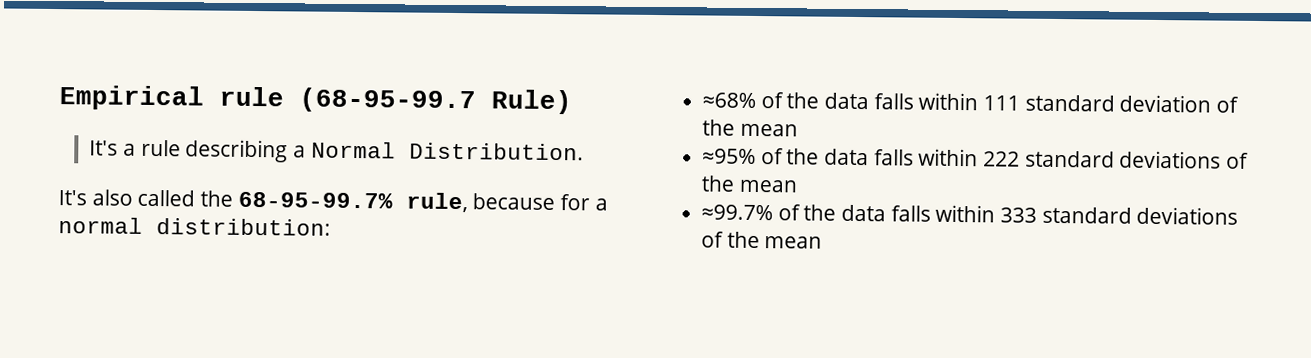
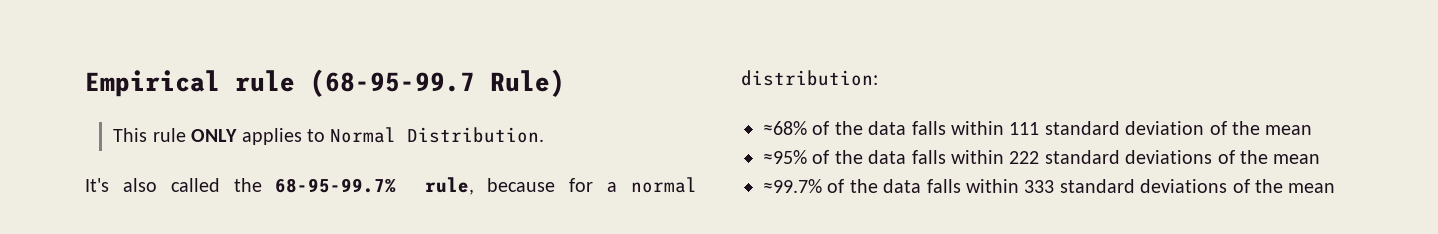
[89,139,306,163] It's a rule describing a -> [113,128,326,145] This rule ONLY applies to

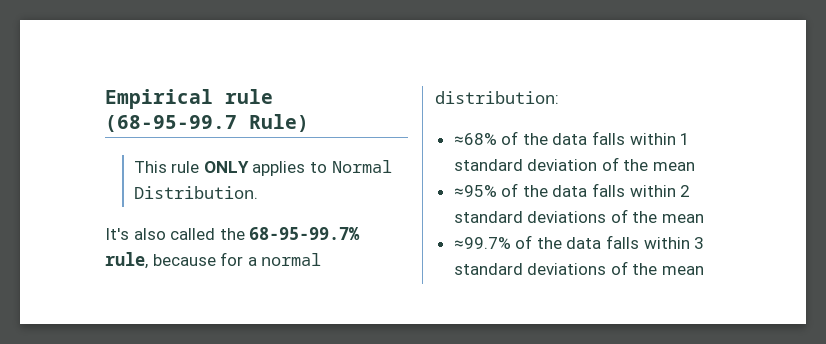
[1009,122,1040,135] 111 -> [680,133,691,145] 1
[1009,151,1040,164] 222 -> [680,185,691,197] 2
[1024,180,1055,193] 333 -> [694,237,705,249] 3

